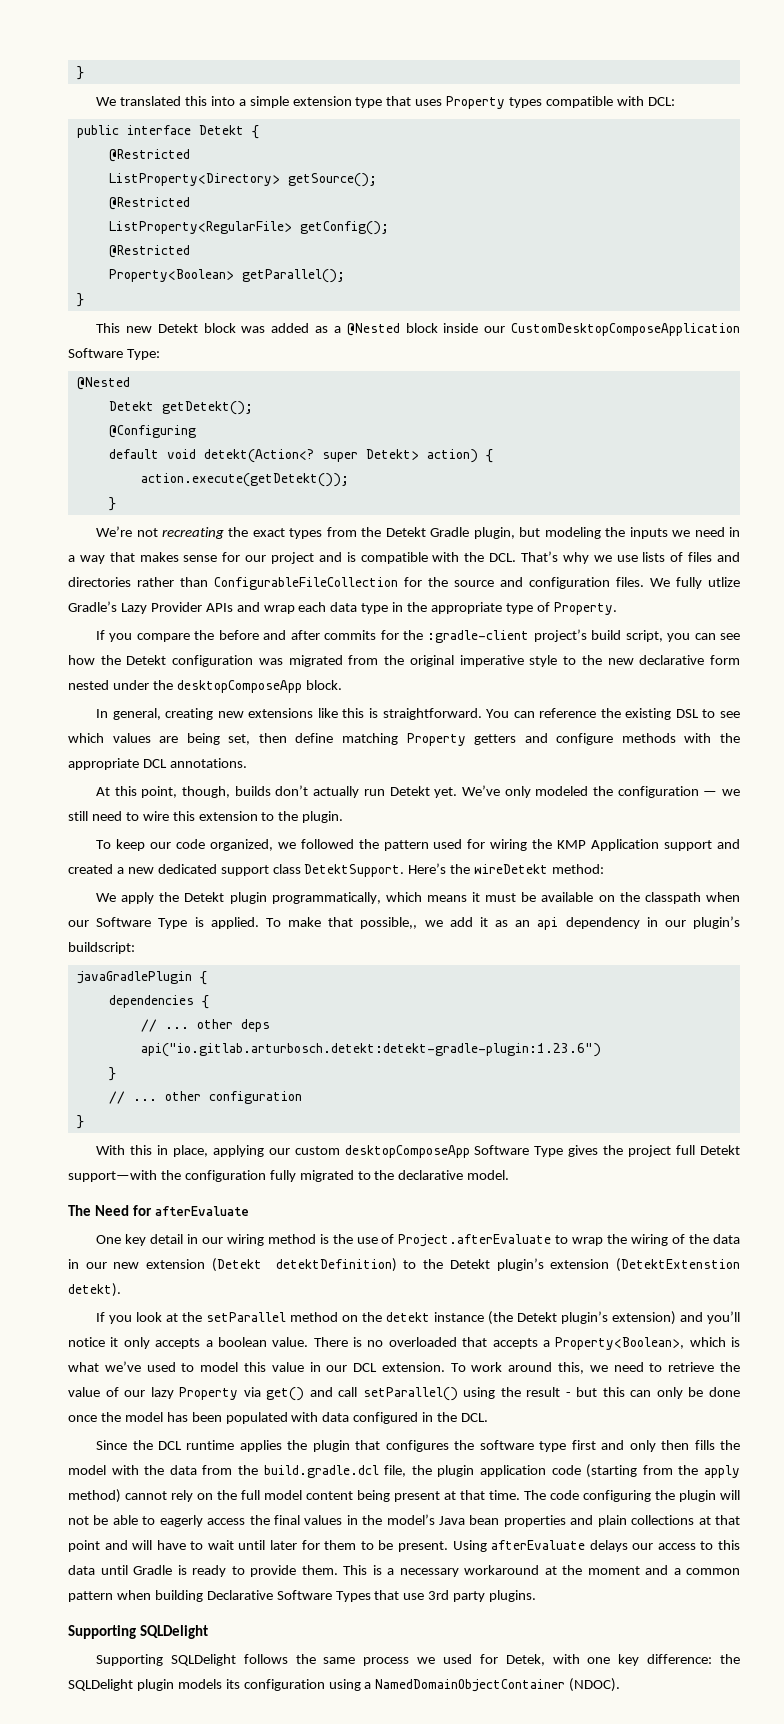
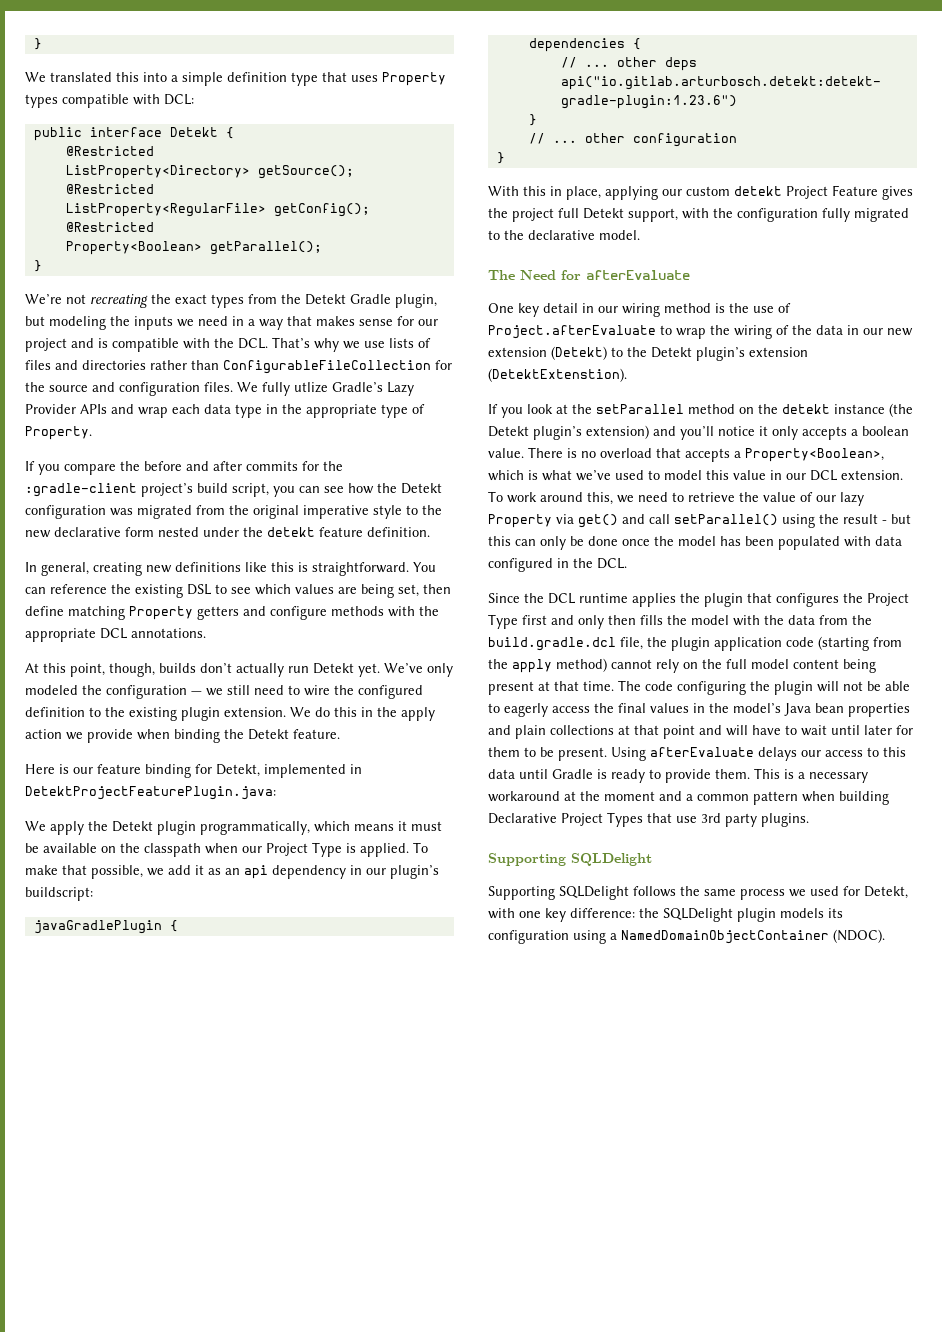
[292,96,352,106] extension -> [227,72,287,82] definition
[96,323,740,336] [68,348,160,360] [76,377,130,390] [108,401,253,415] [108,425,196,438] [108,449,493,463] [140,473,349,487] [108,497,116,511] // This new Detekt block was added as a @Nested block inside our CustomDesktopComposeApplication Software Type: // @Nested // Detekt getDetekt(); // @Configuring // default void detekt(Action<? super Detekt> action) { // action.execute(getDetekt()); // } -> (42, 266) none
[176,680,342,693] desktopComposeApp block. -> [267,527,430,537] detekt feature definition.
[248,708,314,718] extensions -> [175,562,241,572] definitions
[172,811,344,823] [96,839,741,851] [68,863,605,877] this extension to the plugin. // To keep our code organized, we followed the pattern used for wiring the KMP Application support and created a new dedicated support class DetektSupport. Here’s the wireDetekt method: -> [334,685,423,699] [25,707,435,721] [25,729,340,743] [25,764,362,778] [25,786,276,800] the configured definition to the existing plugin extension. We do this in the apply action we provide when binding the Detekt feature. // Here is our feature binding for Detekt, implemented in DetektProjectFeaturePlugin.java:
[96,917,152,927] Software -> [266,843,308,856] Project
[360,917,418,929] possible,, -> [91,865,143,879] possible,
[344,1145,564,1158] desktopComposeApp Software Type -> [734,185,878,199] detekt Project Feature
[68,1170,157,1182] support—with -> [628,208,709,222] support, with
[211,1258,397,1272] (Detekt detektDefinition) -> [551,346,607,360] (Detekt)
[616,1258,741,1272] [68,1283,121,1297] (DetektExtenstion detekt). -> [488,368,627,382] (DetektExtenstion).
[388,1337,457,1347] overloaded -> [600,448,652,458] overload
[479,1440,567,1452] software type -> [867,593,909,606] [488,614,518,629] Project Type
[276,1590,332,1600] Software -> [561,813,603,826] Project
[505,1654,545,1666] Detek, -> [864,886,908,899] Detekt,

